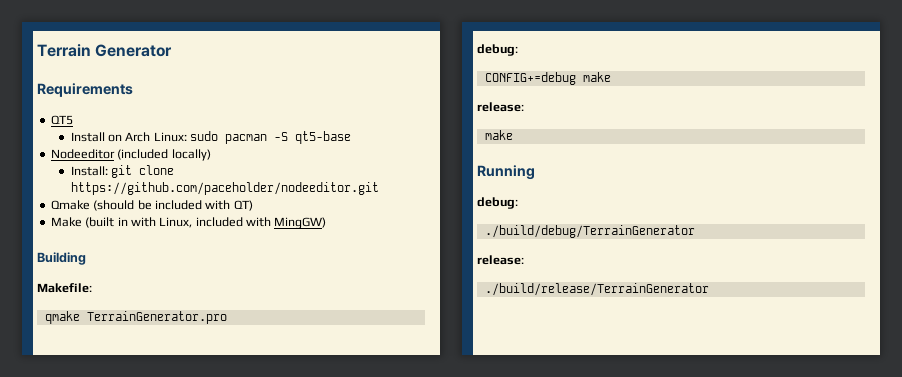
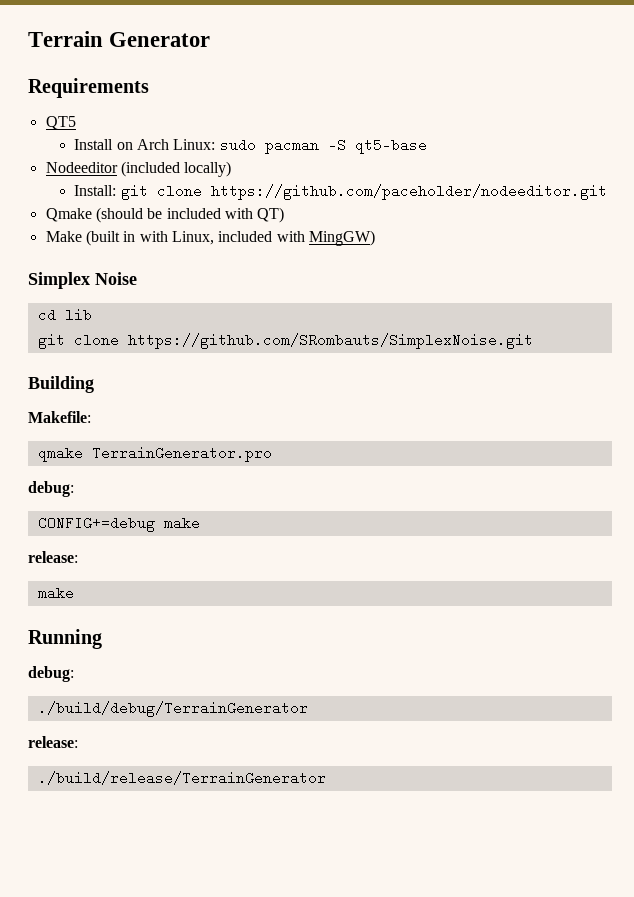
(327, 223) none -> [28,272,137,289] [37,308,92,322] [37,333,533,349] // Simplex Noise // cd lib // git clone https://github.com/SRombauts/SimplexNoise.git

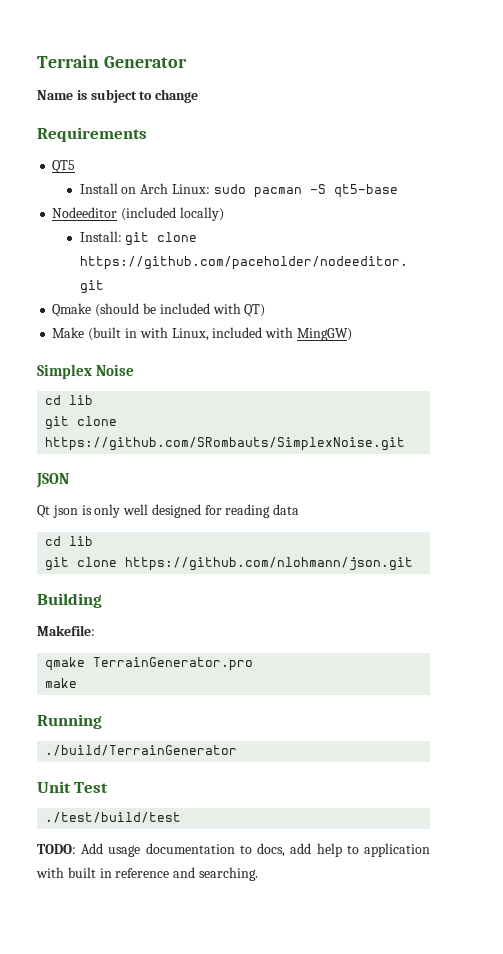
(211, 39) none -> [37,89,199,103] // Name is subject to change
[28,376,94,393] [28,411,91,423] [37,446,272,462] [28,481,74,497] [37,516,200,532] [28,551,78,563] [37,586,74,600] [28,629,102,649] [28,666,74,682] [37,701,308,717] [28,736,78,748] [37,771,326,785] Building // Makefile: // qmake TerrainGenerator.pro // debug: // CONFIG+=debug make // release: // make // Running // debug: // ./build/debug/TerrainGenerator // release: // ./build/release/TerrainGenerator -> [36,473,69,488] [37,504,300,518] [45,536,94,546] [45,557,414,571] [37,593,102,608] [37,625,95,636] [45,657,254,671] [45,678,78,688] [37,714,102,729] [45,745,238,756] [37,781,109,793] [45,812,182,823] [37,843,431,857] [36,867,258,881] JSON // Qt json is only well designed for reading data // cd lib // git clone https://github.com/nlohmann/json.git // Building // Makefile: // qmake TerrainGenerator.pro // make // Running // ./build/TerrainGenerator // Unit Test // ./test/build/test // TODO: Add usage documentation to docs, add help to application with built in reference and searching.

